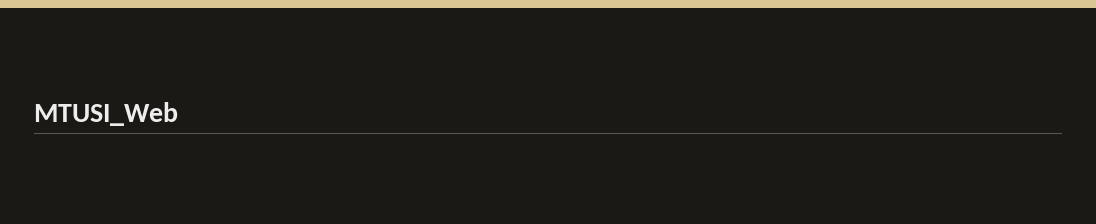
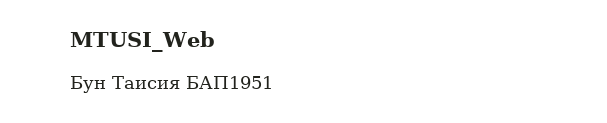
(178, 114) none -> [70,76,273,93] // Бун Таисия БАП1951

